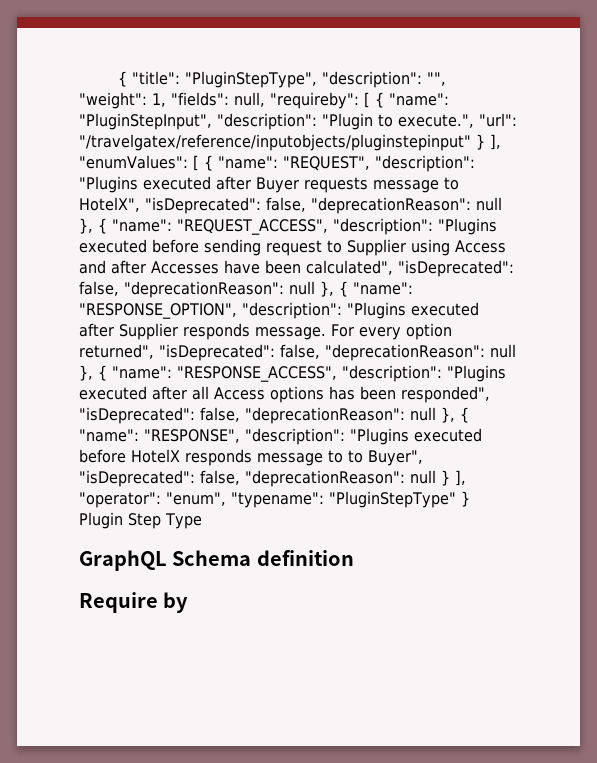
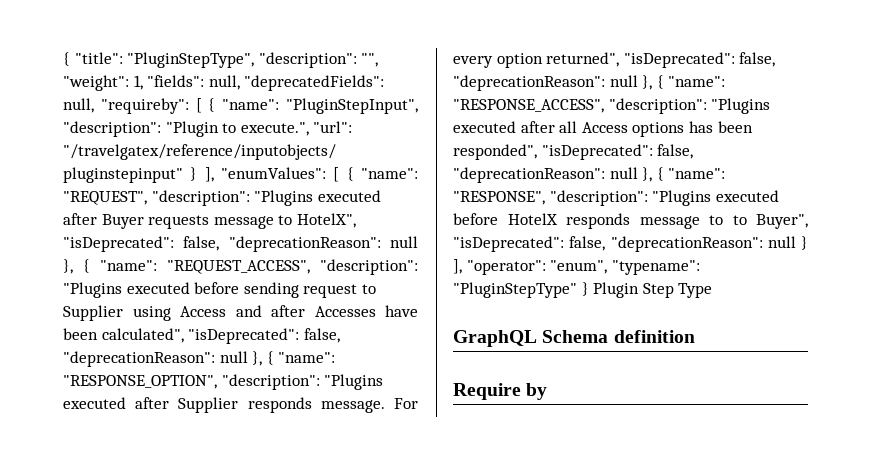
(265, 99) none -> [244,75,385,91] [63,98,94,113] "deprecatedFields": null,

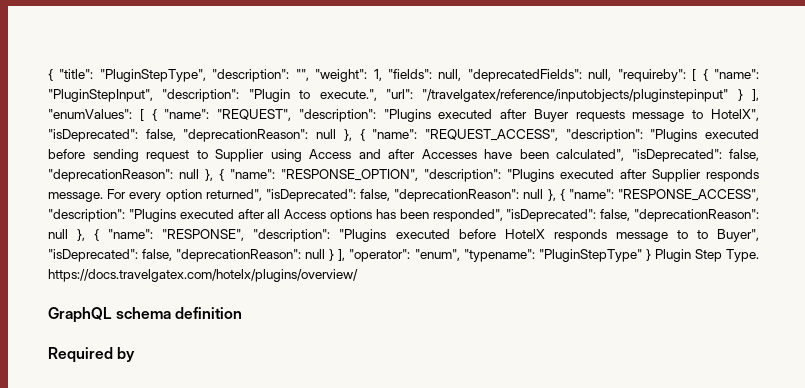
[678,283,713,298] Type -> [726,249,760,262] [48,269,358,282] Type. https://docs.travelgatex.com/hotelx/plugins/overview/
[542,330,609,343] Schema -> [116,307,172,319] schema
[453,383,521,400] Require -> [48,347,113,363] Required

